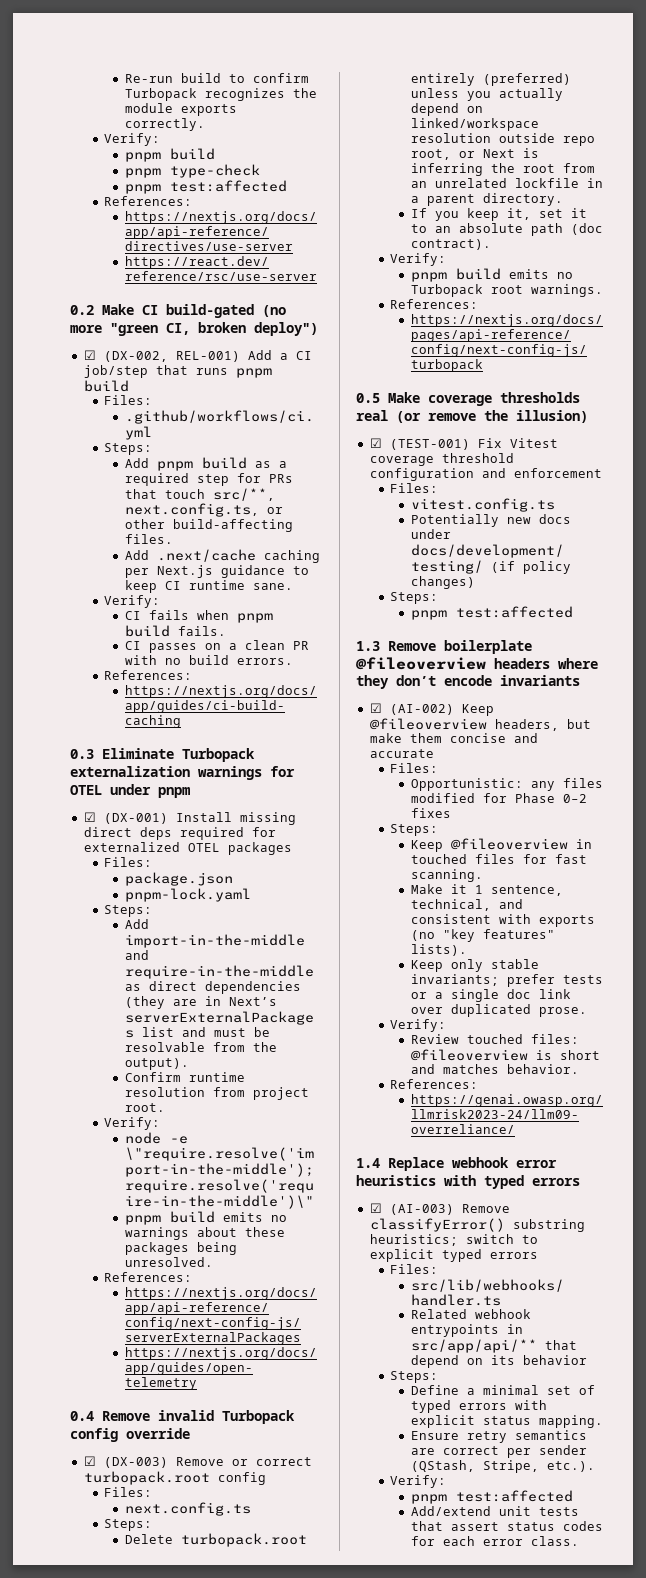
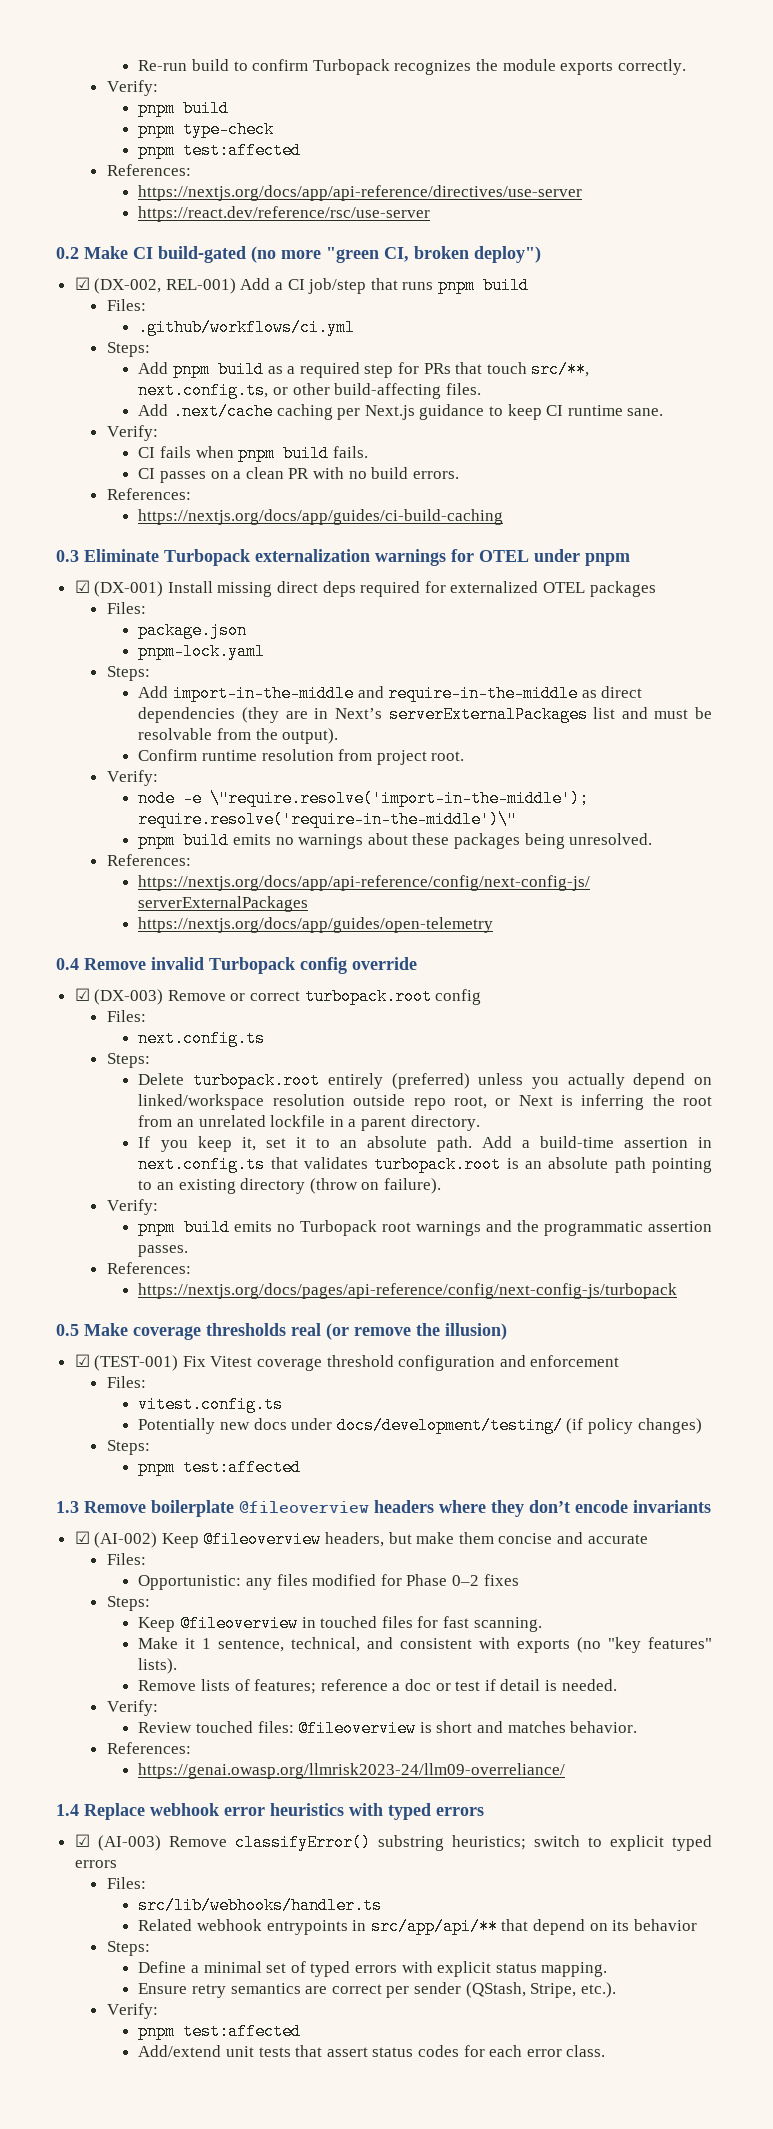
[530,223,603,236] [410,239,491,250] path (doc contract). -> [436,1136,712,1152] [138,1156,712,1173] [138,1178,442,1194] path. Add a build-time assertion in next.config.ts that validates turbopack.root is an absolute path pointing to an existing directory (throw on failure).
[530,284,603,297] warnings. -> [416,1220,712,1236] [138,1245,189,1257] warnings and the programmatic assertion passes.
[410,959,539,972] [410,974,603,987] [410,989,571,1002] [410,1004,587,1017] Keep only stable invariants; prefer tests or a single doc link over duplicated prose. -> [138,1679,617,1694] Remove lists of features; reference a doc or test if detail is needed.

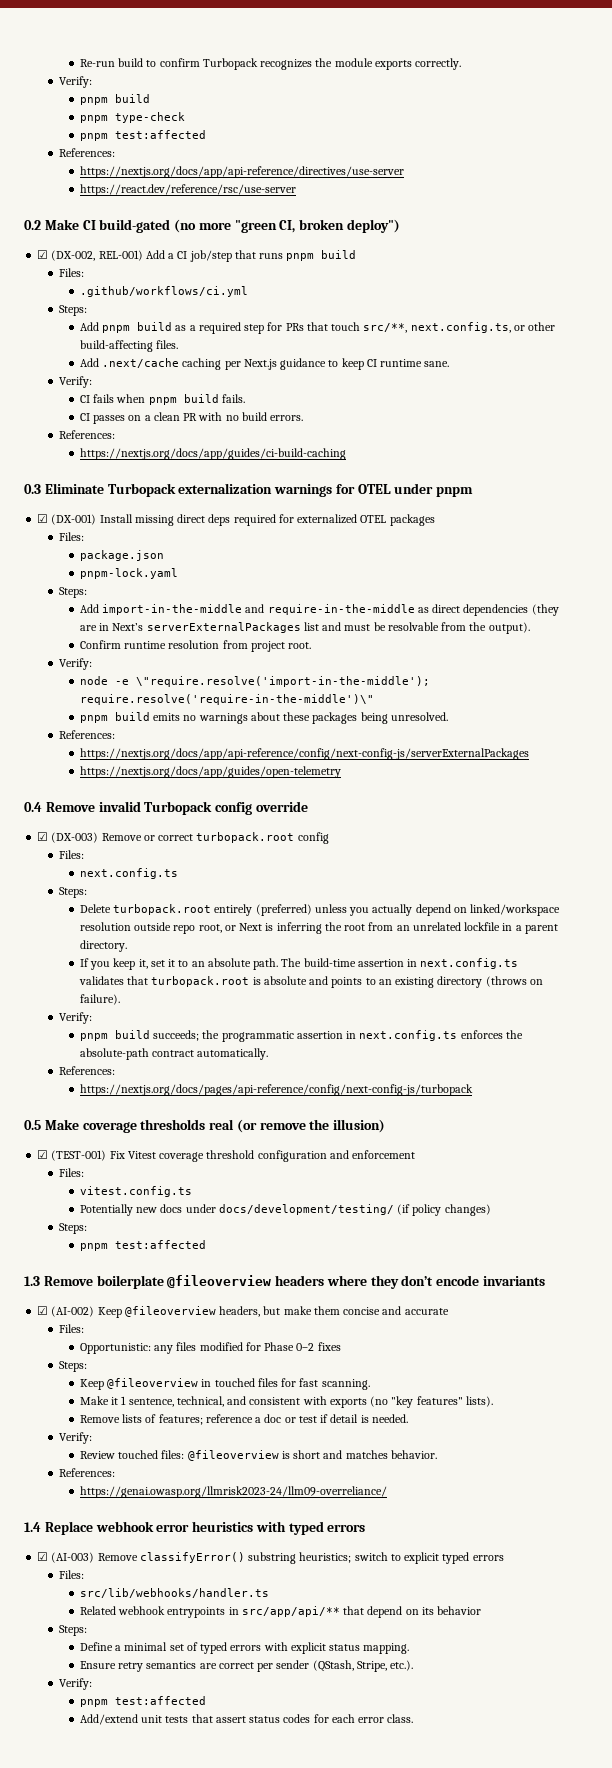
[481,1136,530,1148] Add a -> [281,958,302,967] The
[270,1156,712,1173] that validates turbopack.root is an absolute path pointing -> [78,976,363,988] validates that turbopack.root is absolute and points
[309,1178,358,1194] (throw -> [485,976,527,987] (throws
[234,1220,712,1236] [138,1245,189,1257] emits no Turbopack root warnings and the programmatic assertion passes. -> [153,1030,523,1042] [79,1048,269,1060] succeeds; the programmatic assertion in next.config.ts enforces the absolute-path contract automatically.

